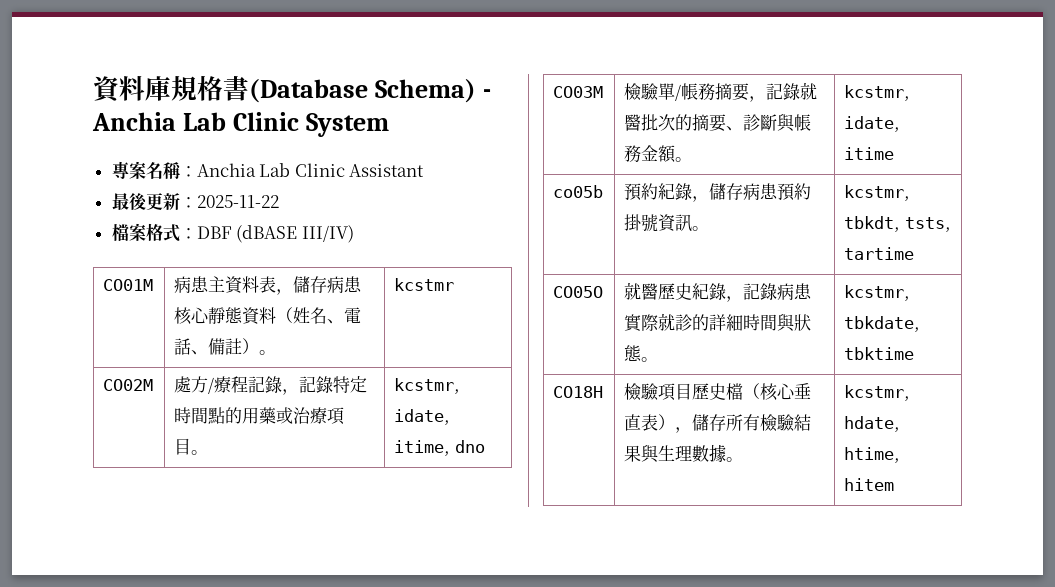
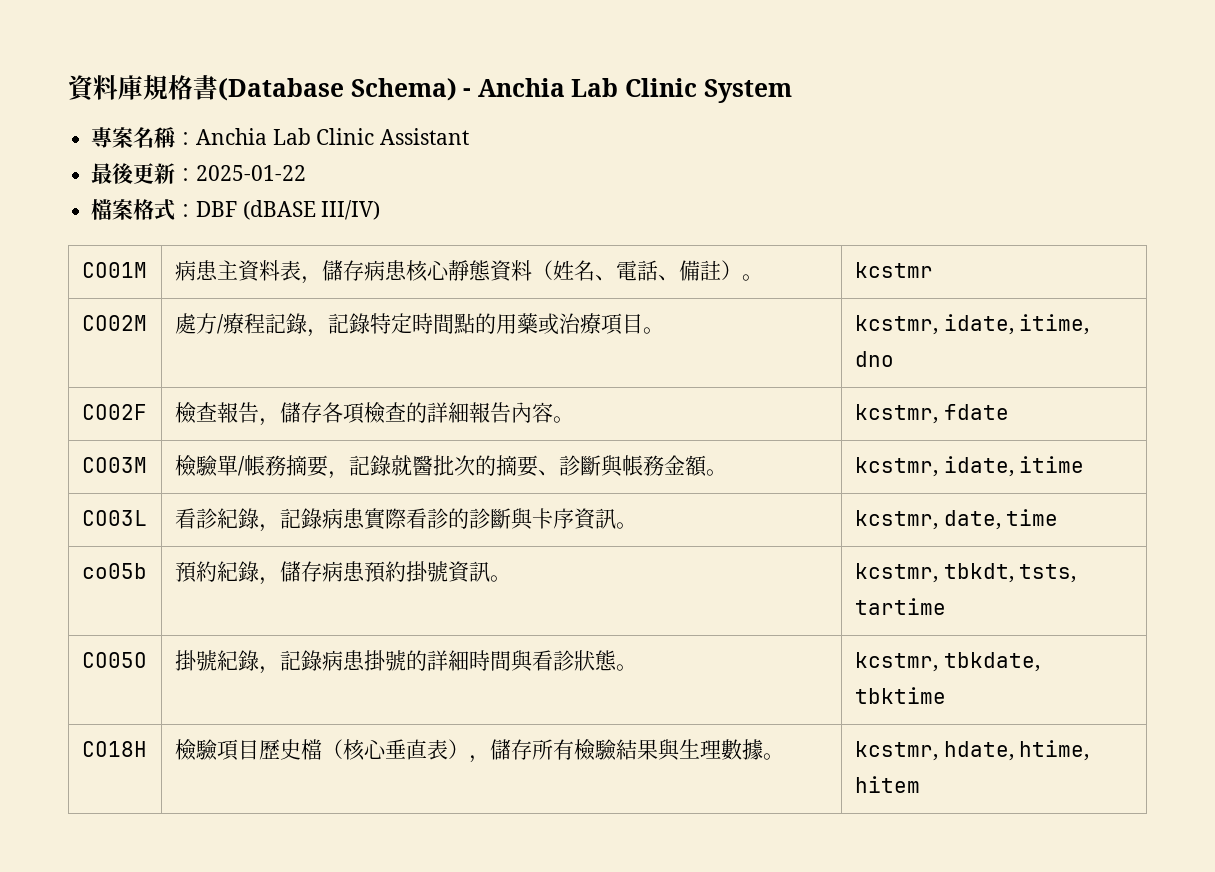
[196,195,279,208] 2025-11-22 -> [196,165,307,181] 2025-01-22
(485, 446) none -> [81,404,147,420] [174,402,574,426] [854,404,1009,424] // CO02F | 檢查報告，儲存各項檢查的詳細報告內容。 | kcstmr, fdate
(895, 153) none -> [81,510,147,526] [174,508,637,532] [854,509,1059,530] // CO03L | 看診紀錄，記錄病患實際看診的診斷與卡序資訊。 | kcstmr, date, time
[624,282,813,302] [624,313,693,332] 就醫歷史紀錄，記錄病患實際就診 -> [174,650,406,674] 掛號紀錄，記錄病患掛號
(796, 323) none -> [531,650,574,671] 看診

